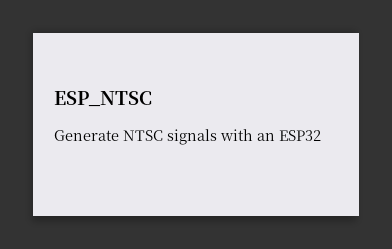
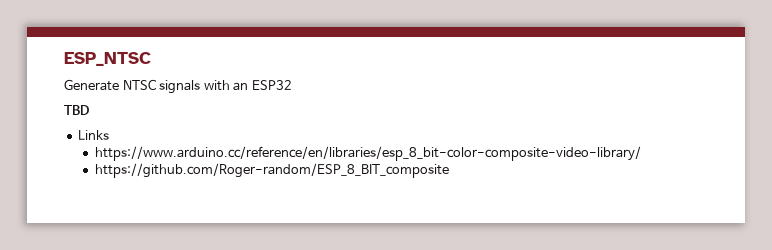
(321, 135) none -> [64,105,89,115] [78,130,110,140] [95,146,642,161] [95,163,450,178] // TBD // Links // https://www.arduino.cc/reference/en/libraries/esp_8_bit-color-composite-video-library/ // https://github.com/Roger-random/ESP_8_BIT_composite

